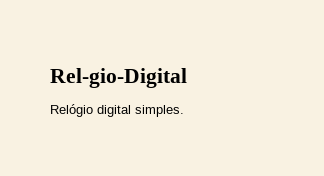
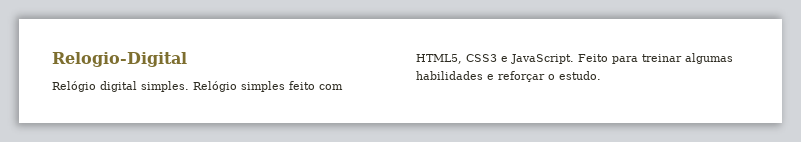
[50,68,187,88] Rel-gio-Digital -> [52,52,187,67] Relogio-Digital
(184, 111) none -> [193,81,343,92] [416,53,733,64] [416,71,601,82] Relógio simples feito com HTML5, CSS3 e JavaScript. Feito para treinar algumas habilidades e reforçar o estudo.

